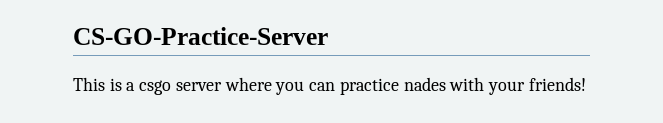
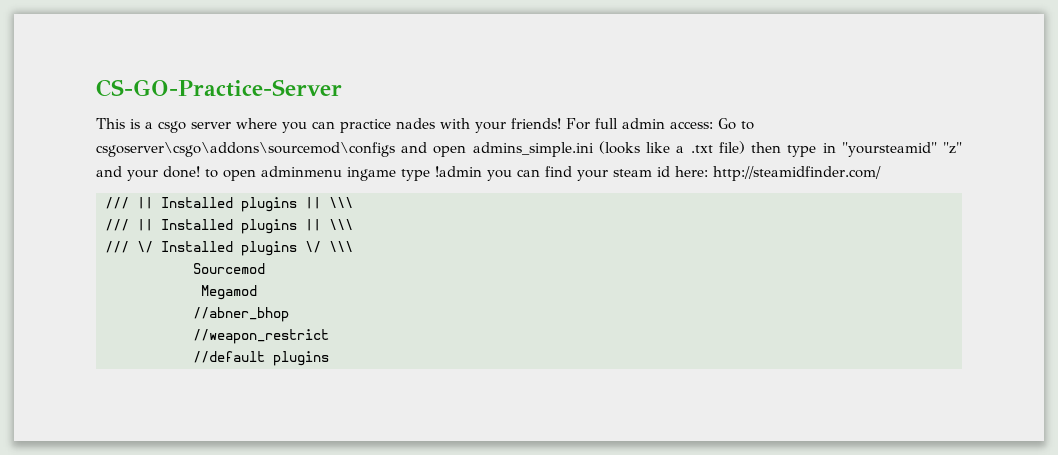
(586, 84) none -> [566,118,754,130] [96,141,963,157] [96,166,881,181] [105,197,353,212] [105,219,353,234] [105,241,353,256] [193,263,265,274] [201,285,257,300] [193,307,289,322] [193,329,329,344] [193,351,329,366] For full admin access: Go to csgoserver\csgo\addons\sourcemod\configs and open admins_simple.ini (looks like a .txt file) then type in "yoursteamid" "z" and your done! to open adminmenu ingame type !admin you can find your steam id here: http://steamidfinder.com/ // /// || Installed plugins || \\\ // /// || Installed plugins || \\\ // /// \/ Installed plugins \/ \\\ // Sourcemod // Megamod // //abner_bhop // //weapon_restrict // //default plugins

